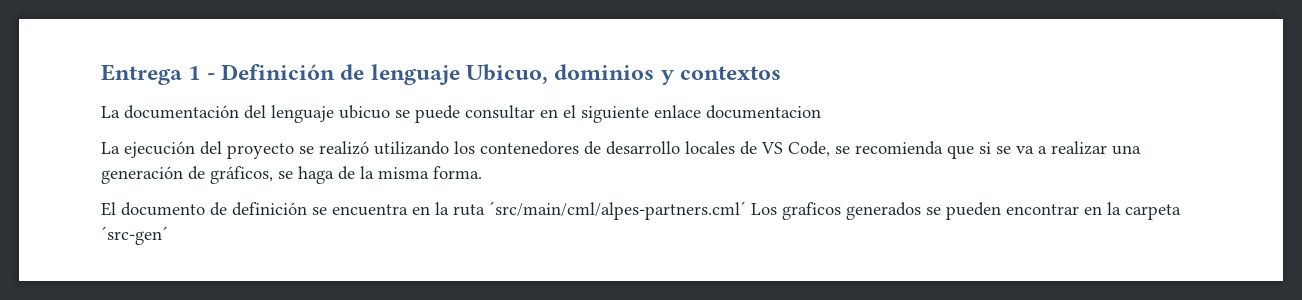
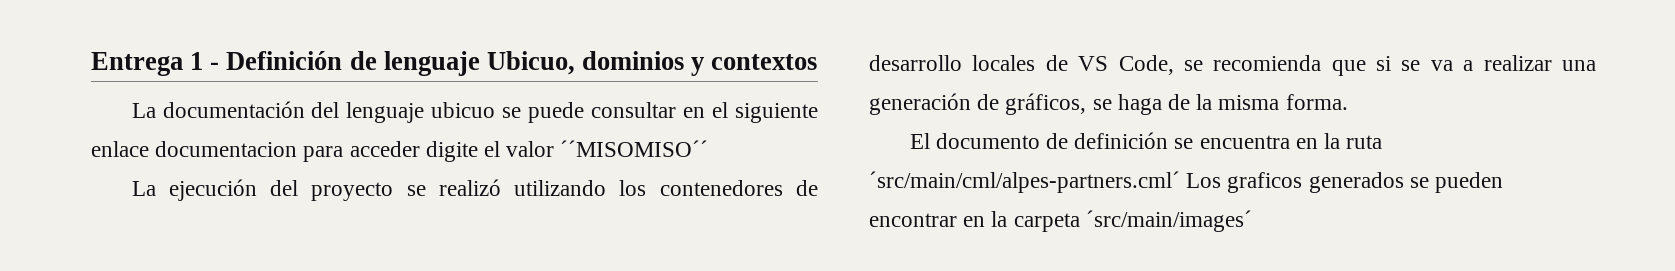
(821, 112) none -> [303,140,709,162] para acceder digite el valor ´´MISOMISO´´
[101,226,168,245] ´src-gen´ -> [1085,210,1252,232] ´src/main/images´

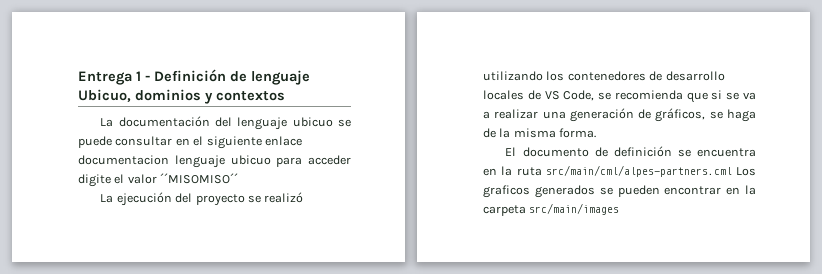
(298, 149) none -> [174,155,271,168] lenguaje ubicuo
[869,171,1180,193] ´src/main/cml/alpes-partners.cml´ -> [545,165,732,177] src/main/cml/alpes-partners.cml
[1085,210,1252,232] ´src/main/images´ -> [529,203,620,215] src/main/images

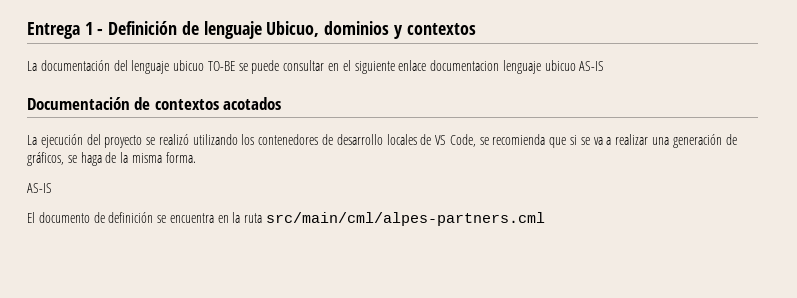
(333, 122) none -> [207,61,235,71] TO-BE
[276,155,351,167] [78,173,239,187] para acceder digite el valor ´´MISOMISO´´ -> [579,61,605,71] [27,97,282,110] AS-IS // Documentación de contextos acotados
(597, 133) none -> [27,183,52,193] // AS-IS
[736,167,756,176] [483,185,756,198] [483,203,620,216] Los graficos generados se pueden encontrar en la carpeta src/main/images -> (546, 219) none

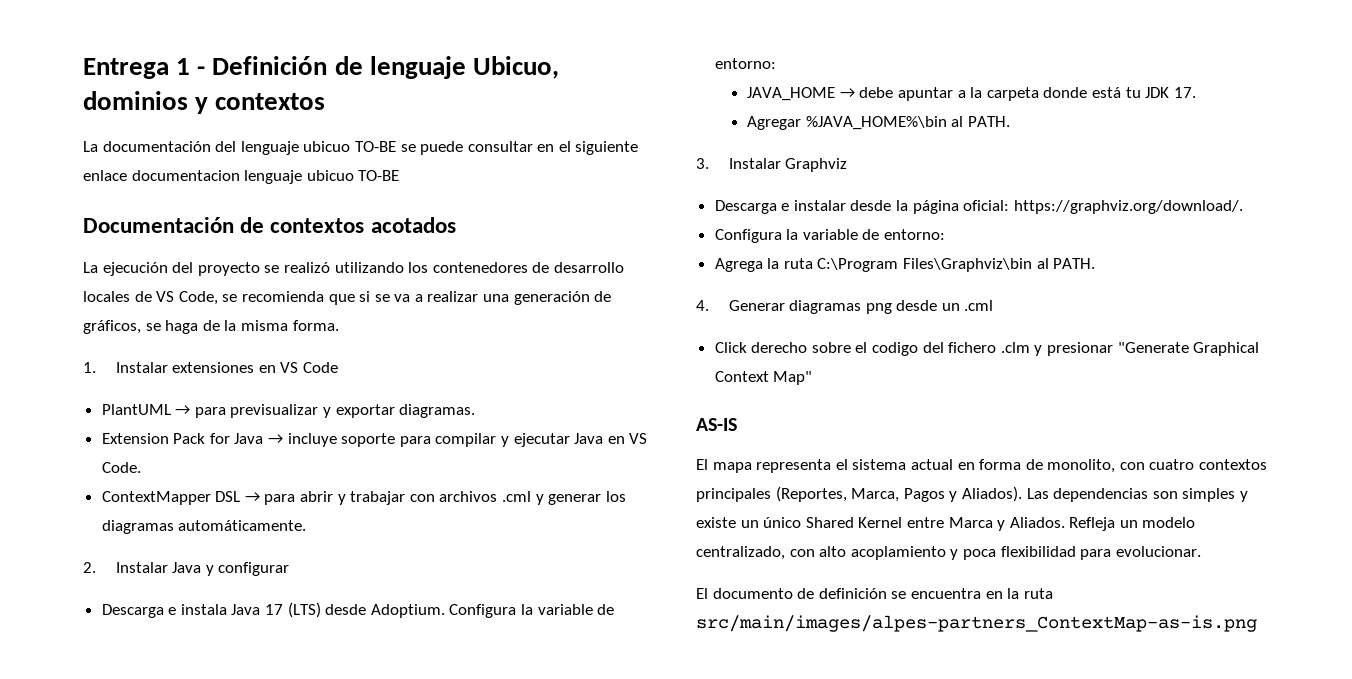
[579,61,605,71] AS-IS -> [358,170,400,181] TO-BE
[27,183,52,193] AS-IS -> [83,362,338,373] [101,404,476,418] [101,433,648,447] [101,462,141,473] [101,491,626,505] [101,520,307,534] [83,562,290,576] [101,602,615,618] [714,58,776,69] [747,87,1196,101] [747,116,1010,130] [696,158,848,172] [714,200,1243,214] [714,229,946,243] [714,258,1096,272] [696,300,994,314] [714,342,1260,356] [714,371,813,385] [696,418,737,431] [696,459,1268,473] [696,486,1248,502] [696,517,1196,531] [696,546,1201,560] 1. Instalar extensiones en VS Code // PlantUML → para previsualizar y exportar diagramas. // Extension Pack for Java → incluye soporte para compilar y ejecutar Java en VS Code. // ContextMapper DSL → para abrir y trabajar con archivos .cml y generar los diagramas automáticamente. // 2. Instalar Java y configurar // Descarga e instala Java 17 (LTS) desde Adoptium. Configura la variable de entorno: // JAVA_HOME → debe apuntar a la carpeta donde está tu JDK 17. // Agregar %JAVA_HOME%\bin al PATH. // 3. Instalar Graphviz // Descarga e instalar desde la página oficial: https://graphviz.org/download/. // Configura la variable de entorno: // Agrega la ruta C:\Program Files\Graphviz\bin al PATH. // 4. Generar diagramas png desde un .cml // Click derecho sobre el codigo del fichero .clm y presionar "Generate Graphical Context Map" // AS-IS // El mapa representa el sistema actual en forma de monolito, con cuatro contextos principales (Reportes, Marca, Pagos y Aliados). Las dependencias son simples y existe un único Shared Kernel entre Marca y Aliados. Refleja un modelo centralizado, con alto acoplamiento y poca flexibilidad para evolucionar.
[266,212,546,226] src/main/cml/alpes-partners.cml -> [696,615,1257,632] src/main/images/alpes-partners_ContextMap-as-is.png

